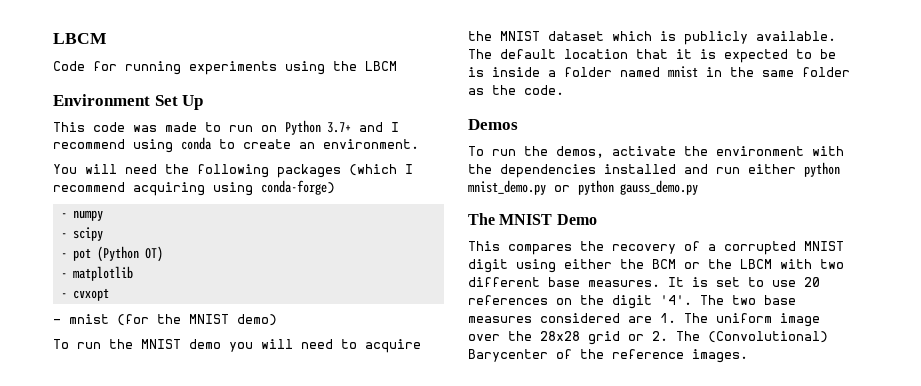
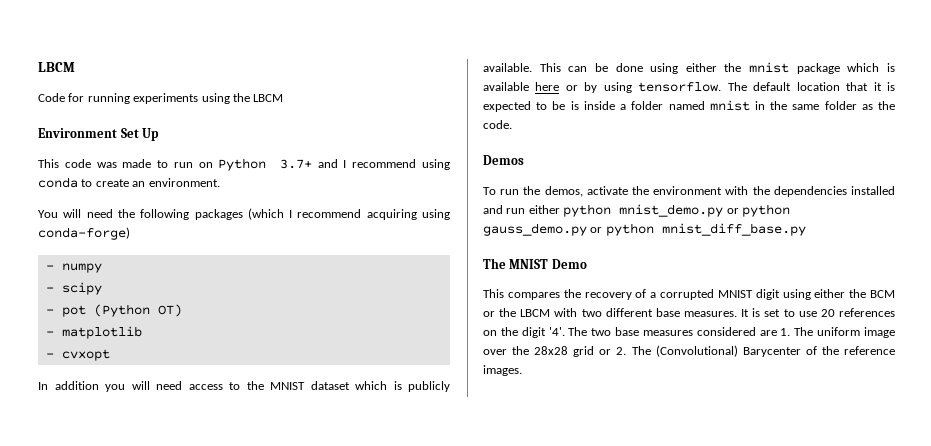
[53,314,277,326] [53,339,221,349] - mnist (for the MNIST demo) // To run the MNIST demo -> [38,381,99,390] In addition
[341,339,421,353] to acquire -> [188,382,240,390] access to
(836, 36) none -> [539,62,895,74] [483,82,722,93] This can be done using either the mnist package which is available here or by using tensorflow.
(698, 187) none -> [590,223,806,236] or python mnist_diff_base.py

